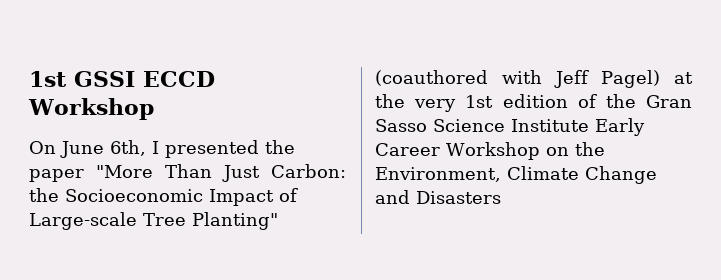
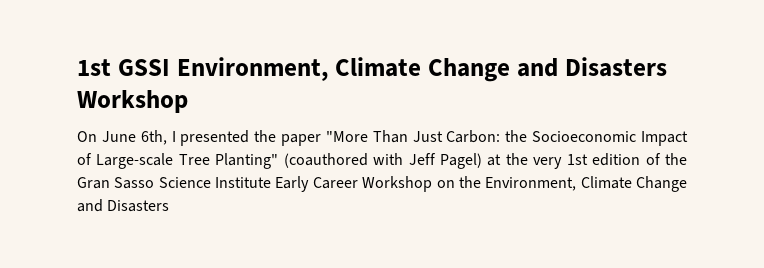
[143,71,215,87] ECCD -> [176,57,667,82] Environment, Climate Change and Disasters

